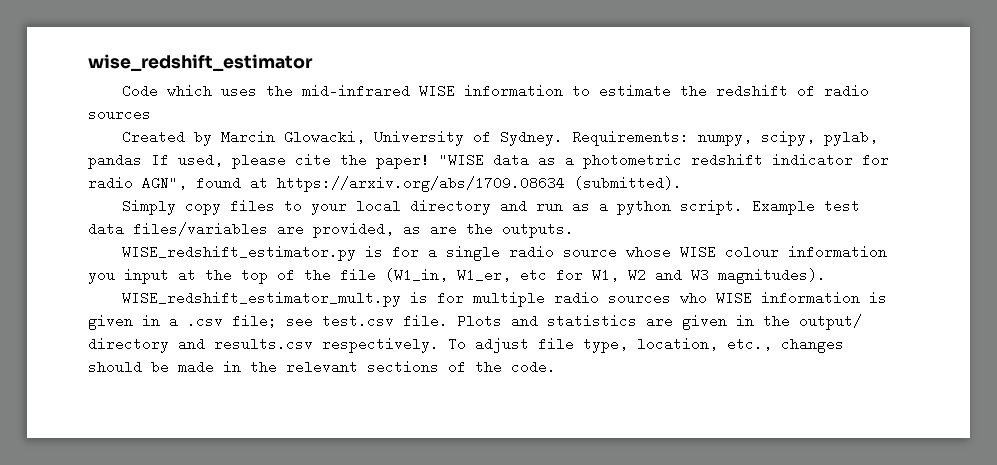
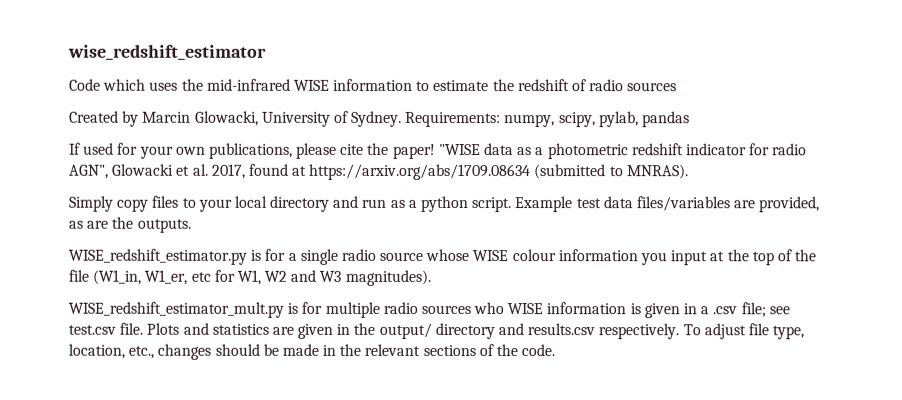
[151,153,223,167] If used, -> [69,142,293,159] // If used for your own publications,
[196,176,682,192] found at https://arxiv.org/abs/1709.08634 (submitted). -> [112,163,689,181] Glowacki et al. 2017, found at https://arxiv.org/abs/1709.08634 (submitted to MNRAS).

